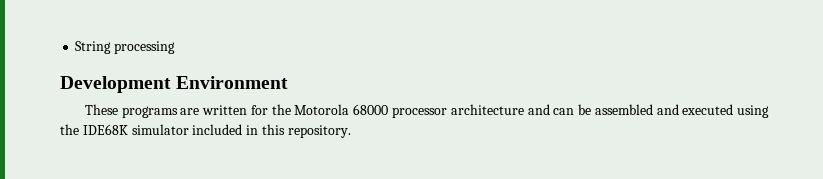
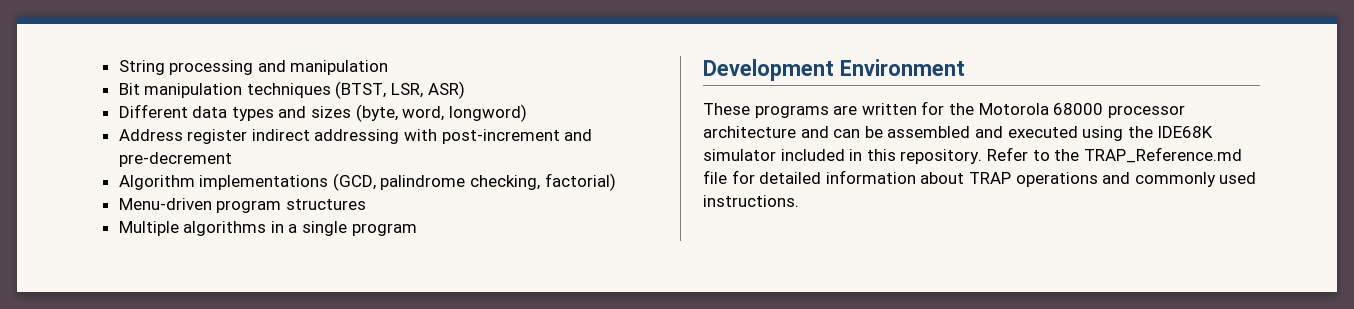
(176, 47) none -> [257,60,389,75] [118,81,465,99] [118,104,527,122] [118,129,593,144] [118,152,232,167] [118,173,616,191] [118,198,366,213] [118,221,417,236] and manipulation // Bit manipulation techniques (BTST, LSR, ASR) // Different data types and sizes (byte, word, longword) // Address register indirect addressing with post-increment and pre-decrement // Algorithm implementations (GCD, palindrome checking, factorial) // Menu-driven program structures // Multiple algorithms in a single program
(351, 131) none -> [986,147,1242,163] [703,170,1257,187] [703,195,799,207] Refer to the TRAP_Reference.md file for detailed information about TRAP operations and commonly used instructions.

